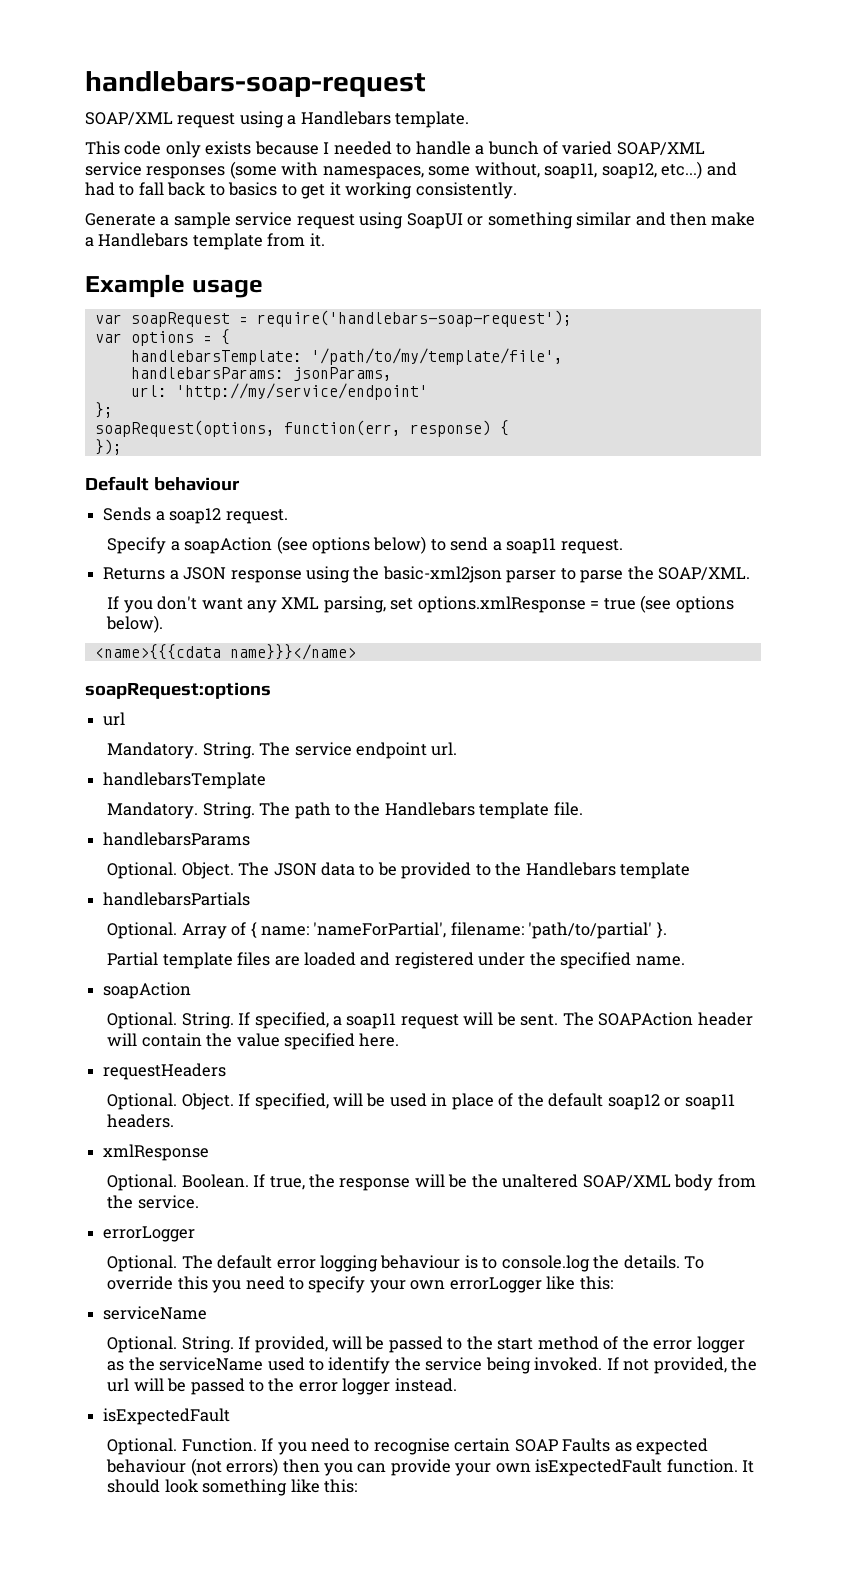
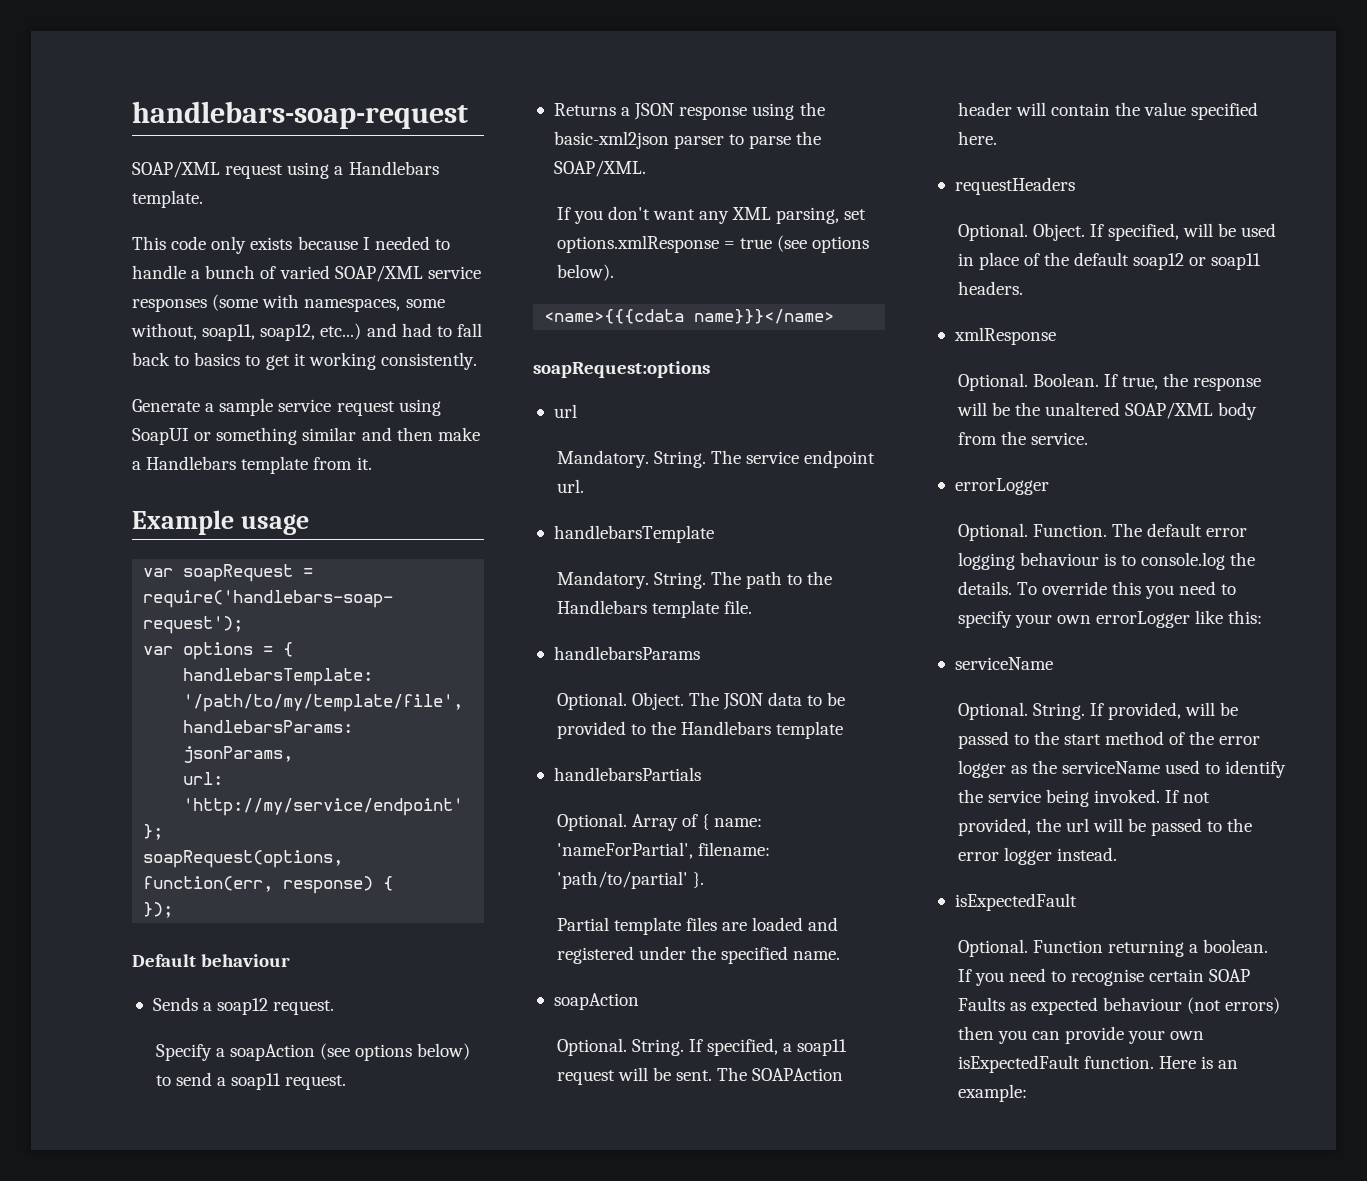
(178, 1263) none -> [1032,524,1107,537] Function.
[181,1438,257,1452] Function. -> [1032,939,1269,957] Function returning a boolean.
[742,1460,755,1473] [107,1479,358,1496] It should look something like this: -> [1158,1056,1239,1069] [957,1084,1027,1102] Here is an example:

